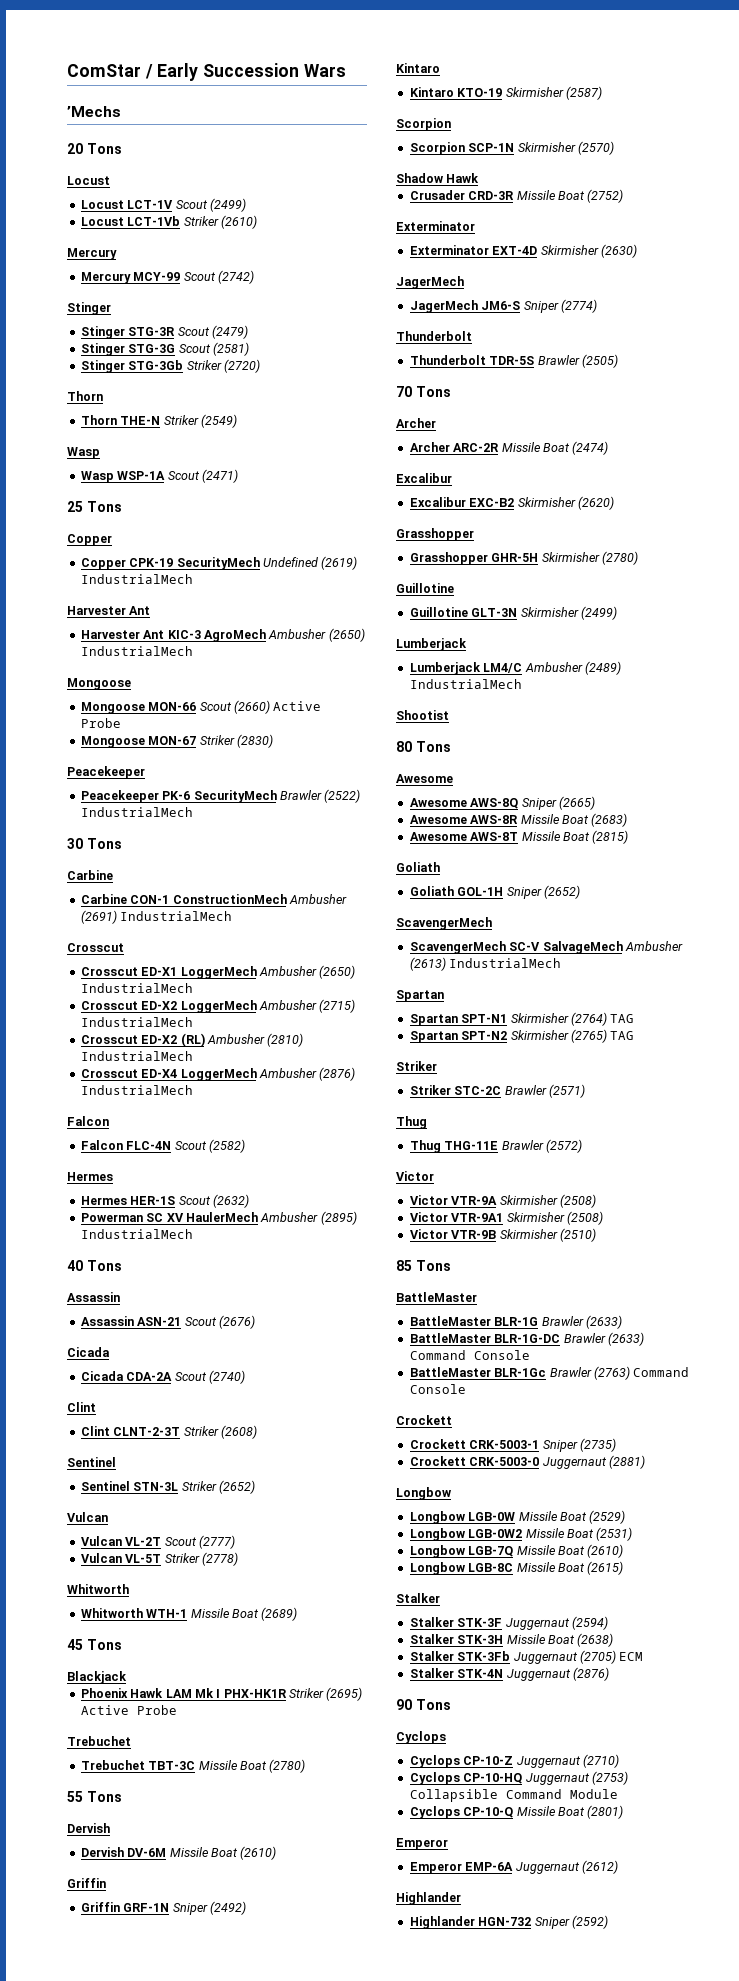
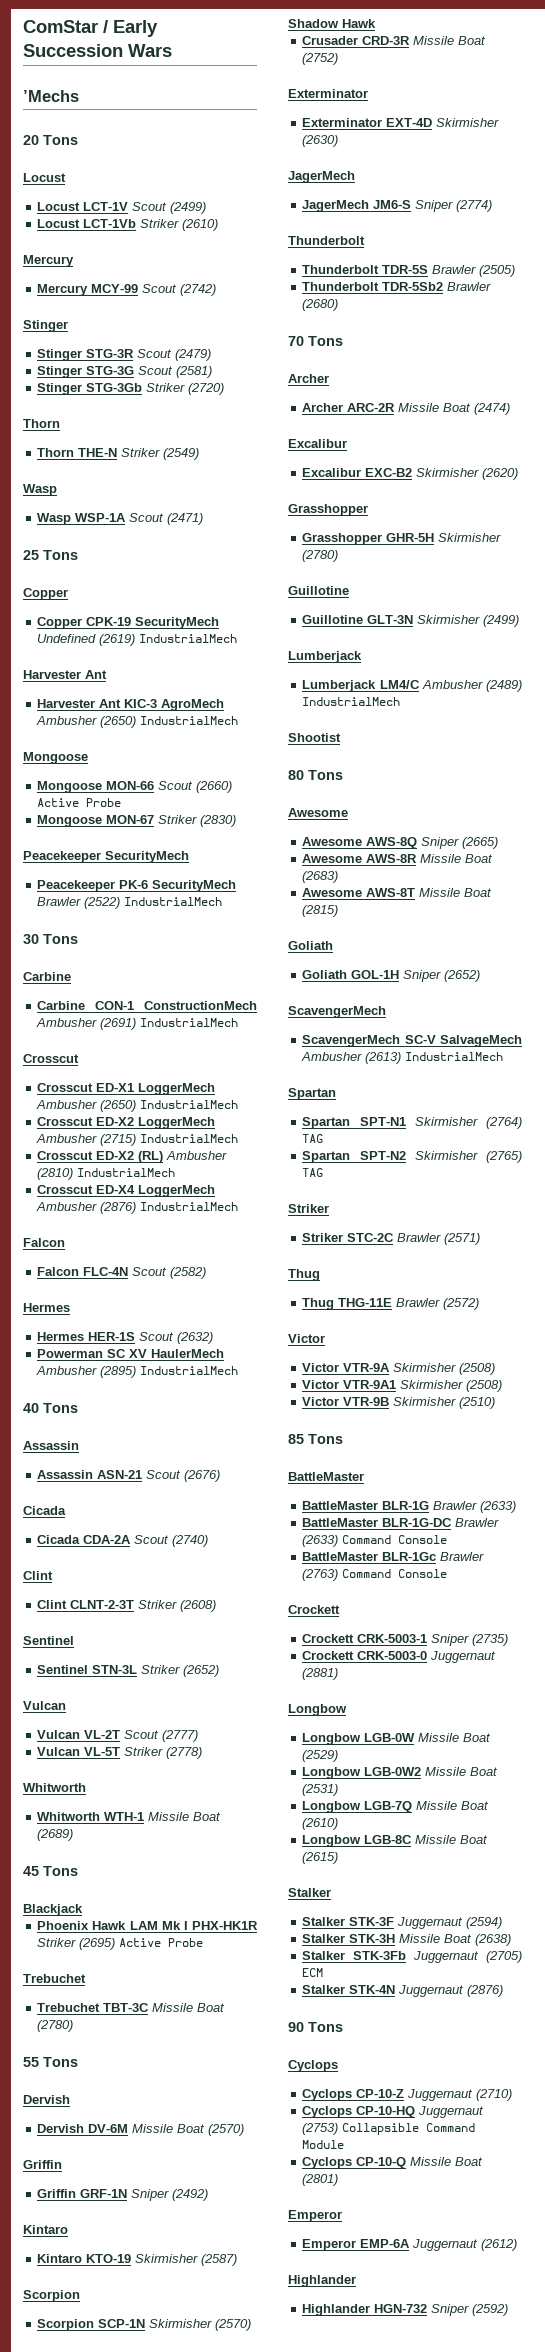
(145, 772) none -> [105,851,189,863] SecurityMech
[240,1846,277,1860] (2610) -> [208,2124,245,2136] (2570)
(618, 361) none -> [302,282,492,291] [302,299,339,311] // Thunderbolt TDR-5Sb2 Brawler (2680)

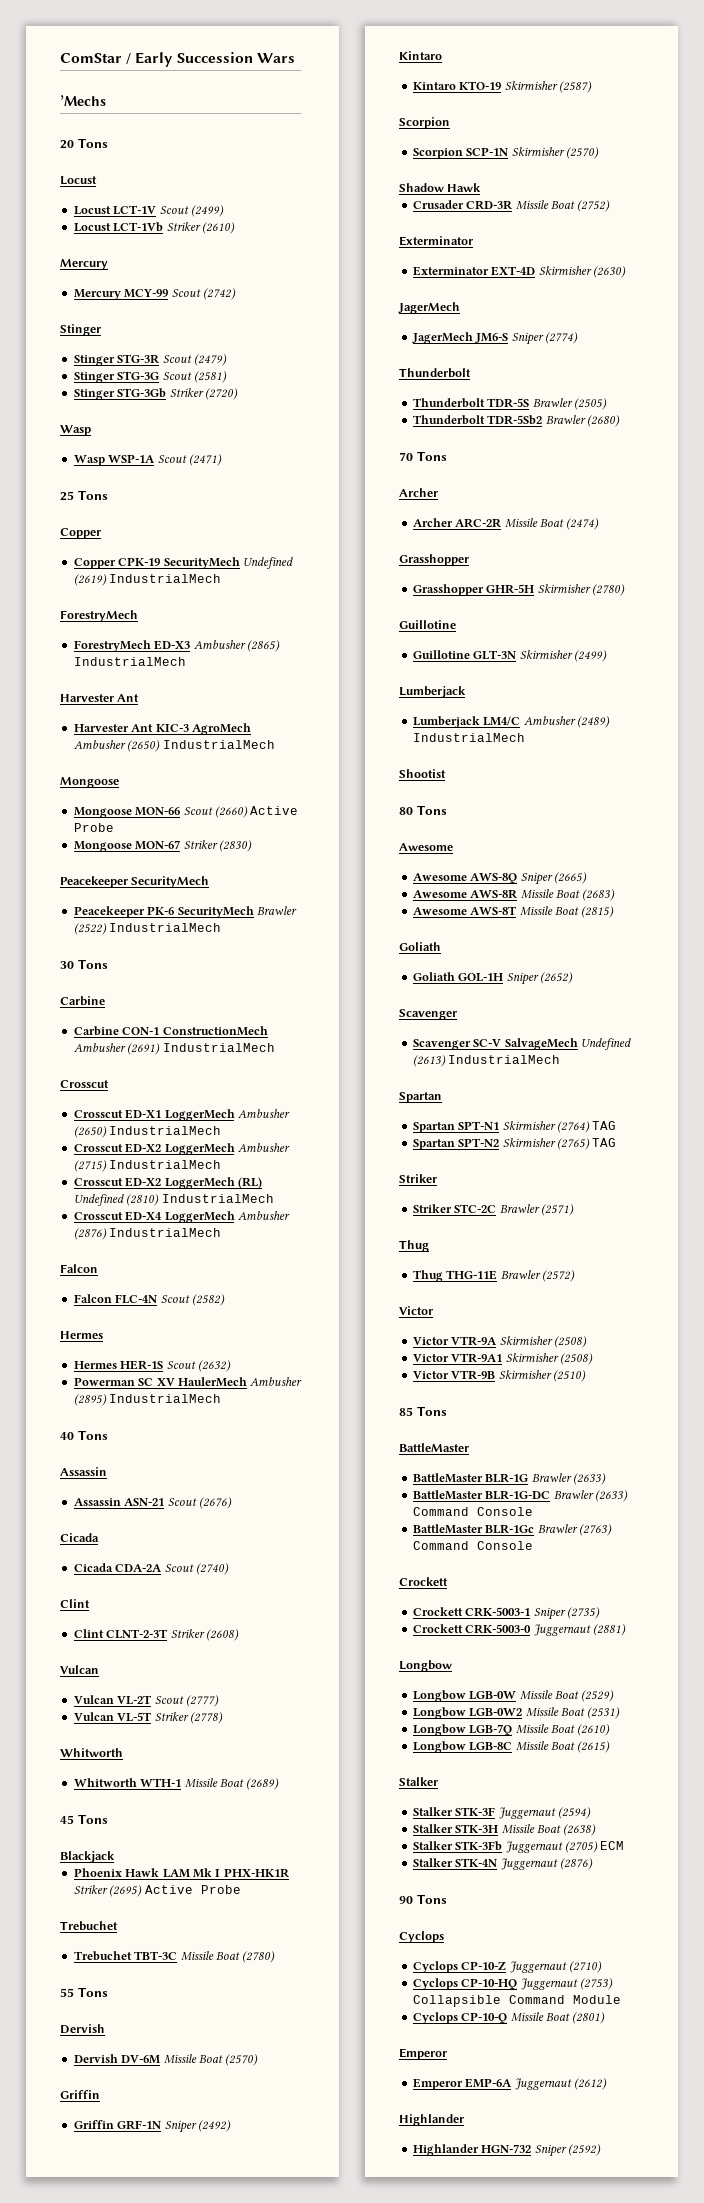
[23,419,60,428] [37,448,200,460] // Thorn // Thorn THE-N Striker (2549) -> (238, 394) none
(238, 638) none -> [60,610,138,622] [73,640,280,652] [73,657,186,666] // ForestryMech // ForestryMech ED-X3 Ambusher (2865) IndustrialMech
[138,1151,228,1163] (RL) Ambusher -> [164,1177,262,1189] [73,1194,124,1206] LoggerMech (RL) Undefined
[23,1636,74,1645] [37,1665,220,1677] // Sentinel // Sentinel STN-3L Striker (2652) -> (239, 1635) none
[288,439,347,448] [302,468,519,480] // Excalibur // Excalibur EXC-B2 Skirmisher (2620) -> (600, 524) none
[288,1006,386,1018] [302,1035,401,1047] ScavengerMech // ScavengerMech -> [399,1009,457,1020] [412,1039,471,1050] Scavenger // Scavenger
[301,1052,363,1061] Ambusher -> [580,1038,631,1050] Undefined

